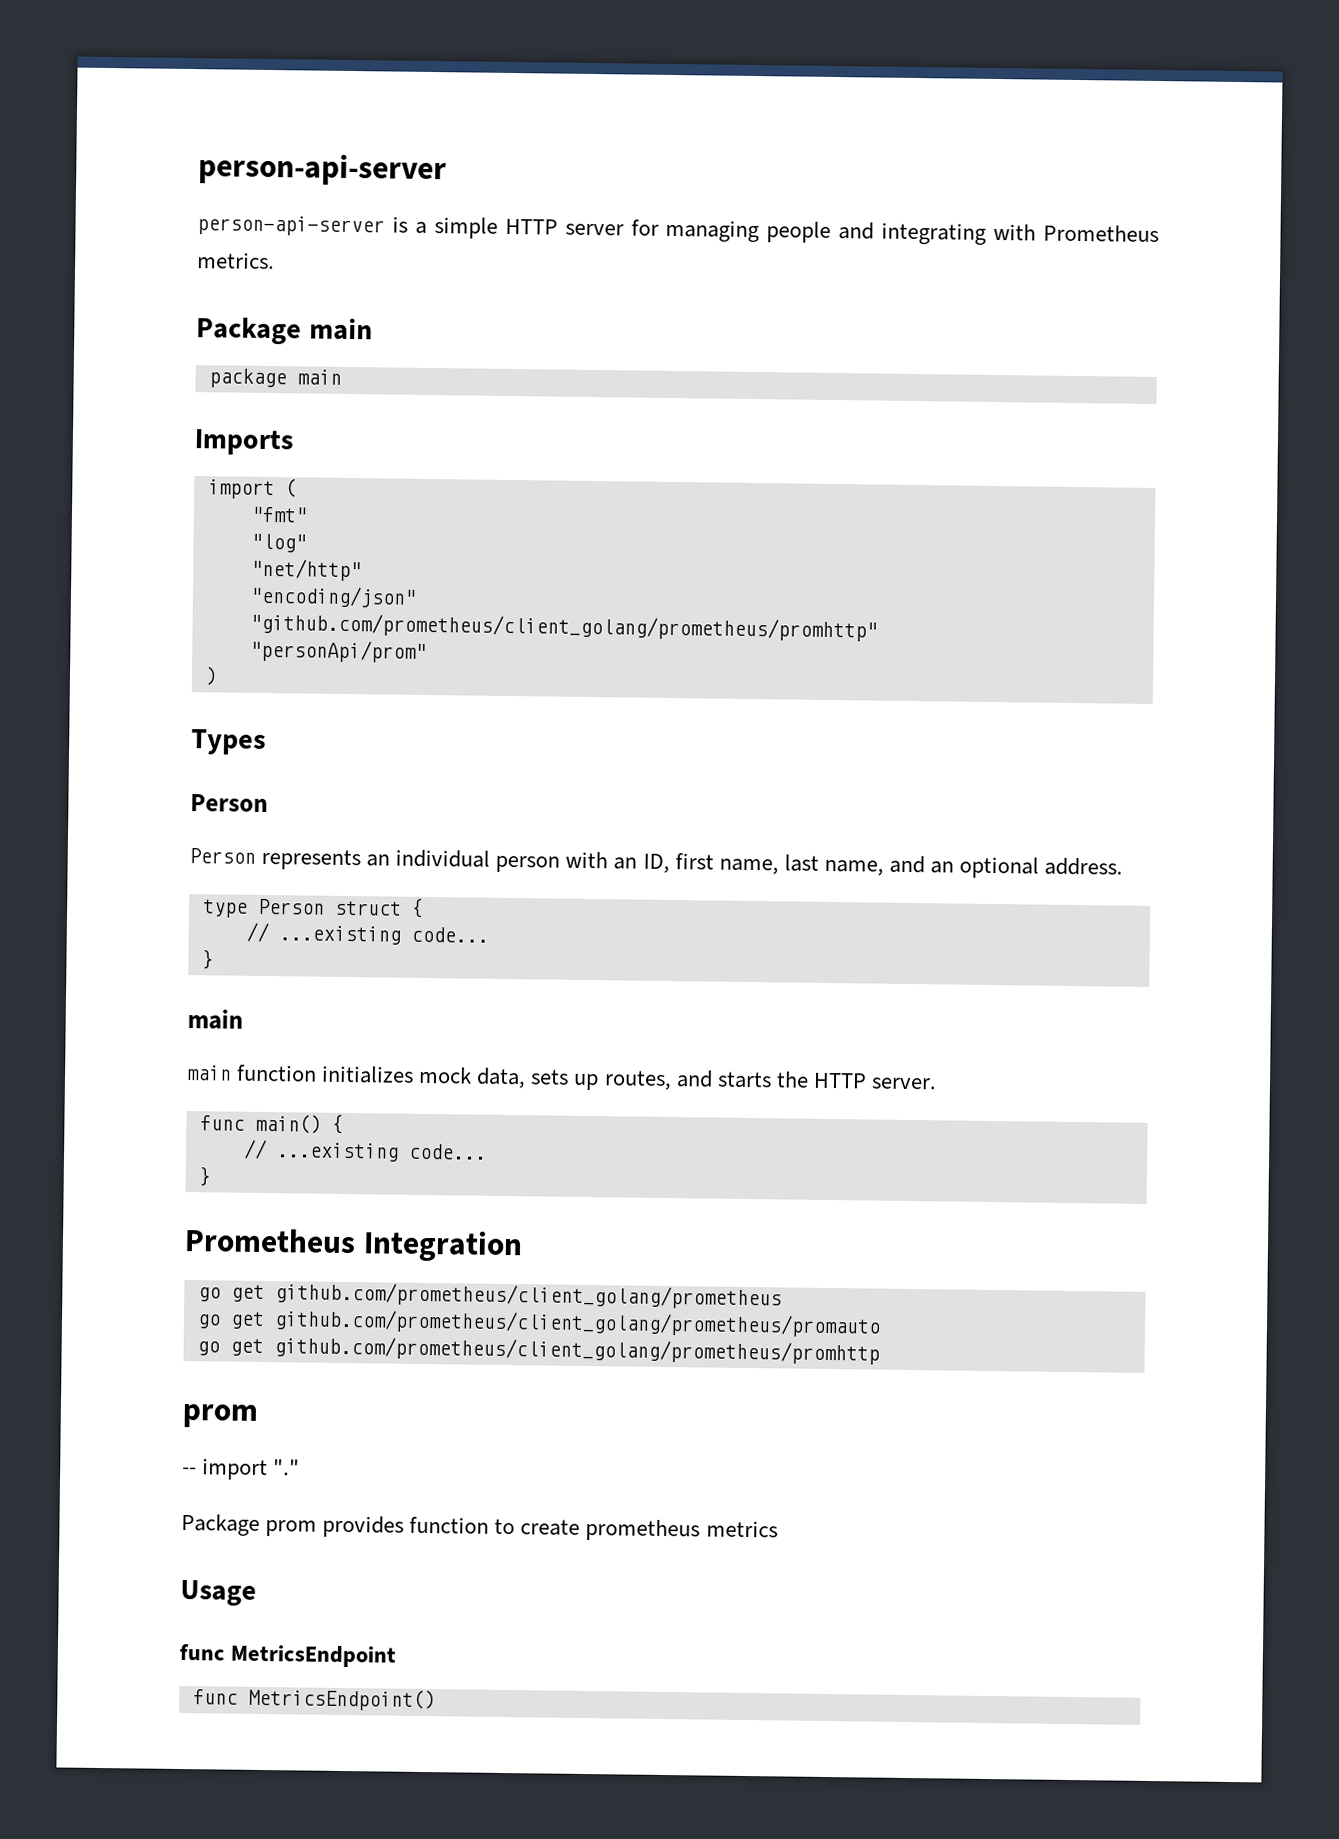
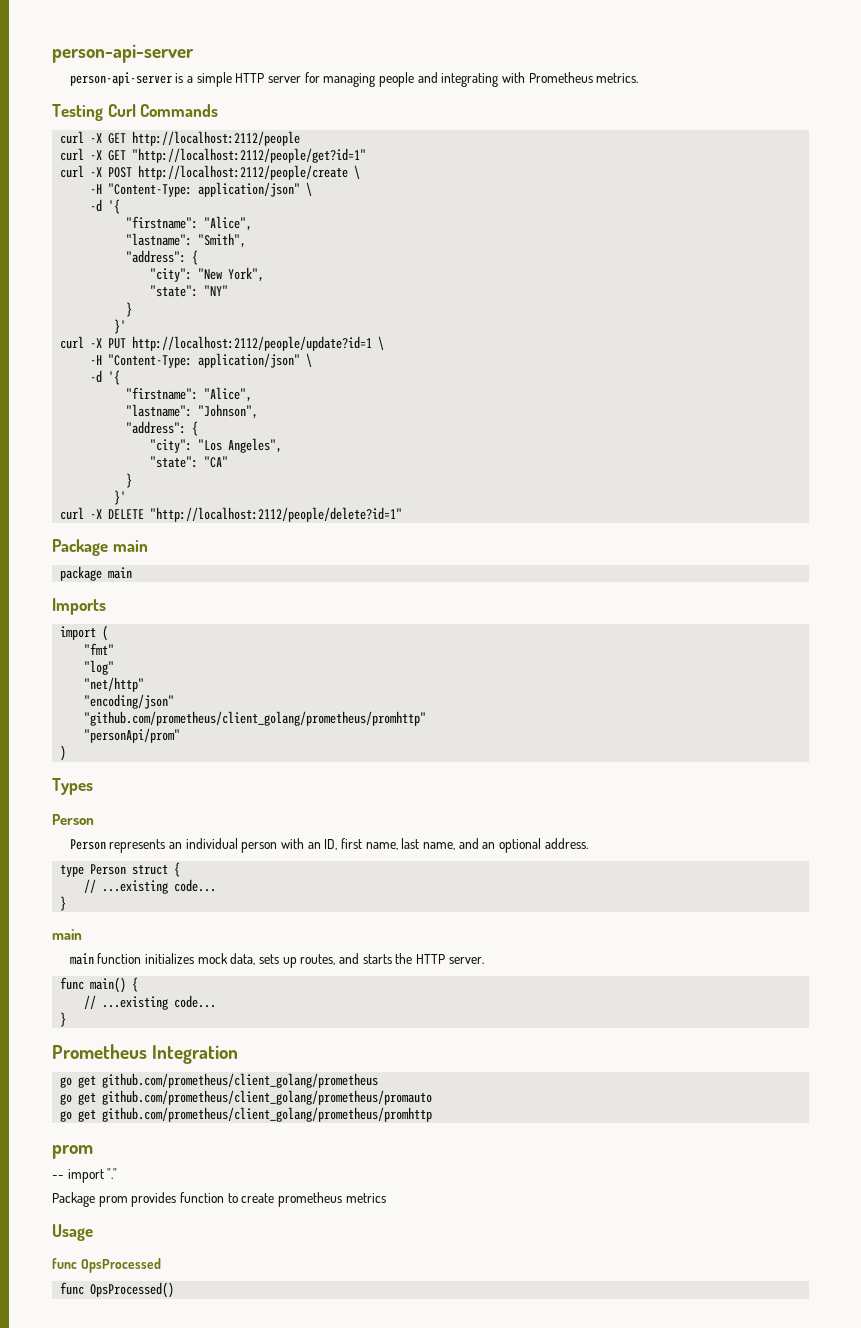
(275, 261) none -> [52,104,219,121] [60,131,301,146] [60,148,367,163] [60,165,361,180] [90,182,313,197] [90,199,121,214] [126,216,253,231] [126,233,247,248] [126,250,199,265] [150,267,265,282] [150,285,229,297] [126,302,133,317] [114,319,127,334] [60,336,385,351] [90,353,313,368] [90,370,121,385] [126,387,253,402] [126,404,259,419] [126,421,199,436] [150,438,283,453] [150,456,229,468] [126,473,133,488] [114,490,127,505] [60,507,403,522] // Testing Curl Commands // curl -X GET http://localhost:2112/people // curl -X GET "http://localhost:2112/people/get?id=1" // curl -X POST http://localhost:2112/people/create \ // -H "Content-Type: application/json" \ // -d '{ // "firstname": "Alice", // "lastname": "Smith", // "address": { // "city": "New York", // "state": "NY" // } // }' // curl -X PUT http://localhost:2112/people/update?id=1 \ // -H "Content-Type: application/json" \ // -d '{ // "firstname": "Alice", // "lastname": "Johnson", // "address": { // "city": "Los Angeles", // "state": "CA" // } // }' // curl -X DELETE "http://localhost:2112/people/delete?id=1"
[230,1644,397,1668] [192,1687,436,1712] MetricsEndpoint // func MetricsEndpoint() -> [80,1258,161,1273] [60,1282,175,1298] OpsProcessed // func OpsProcessed()

